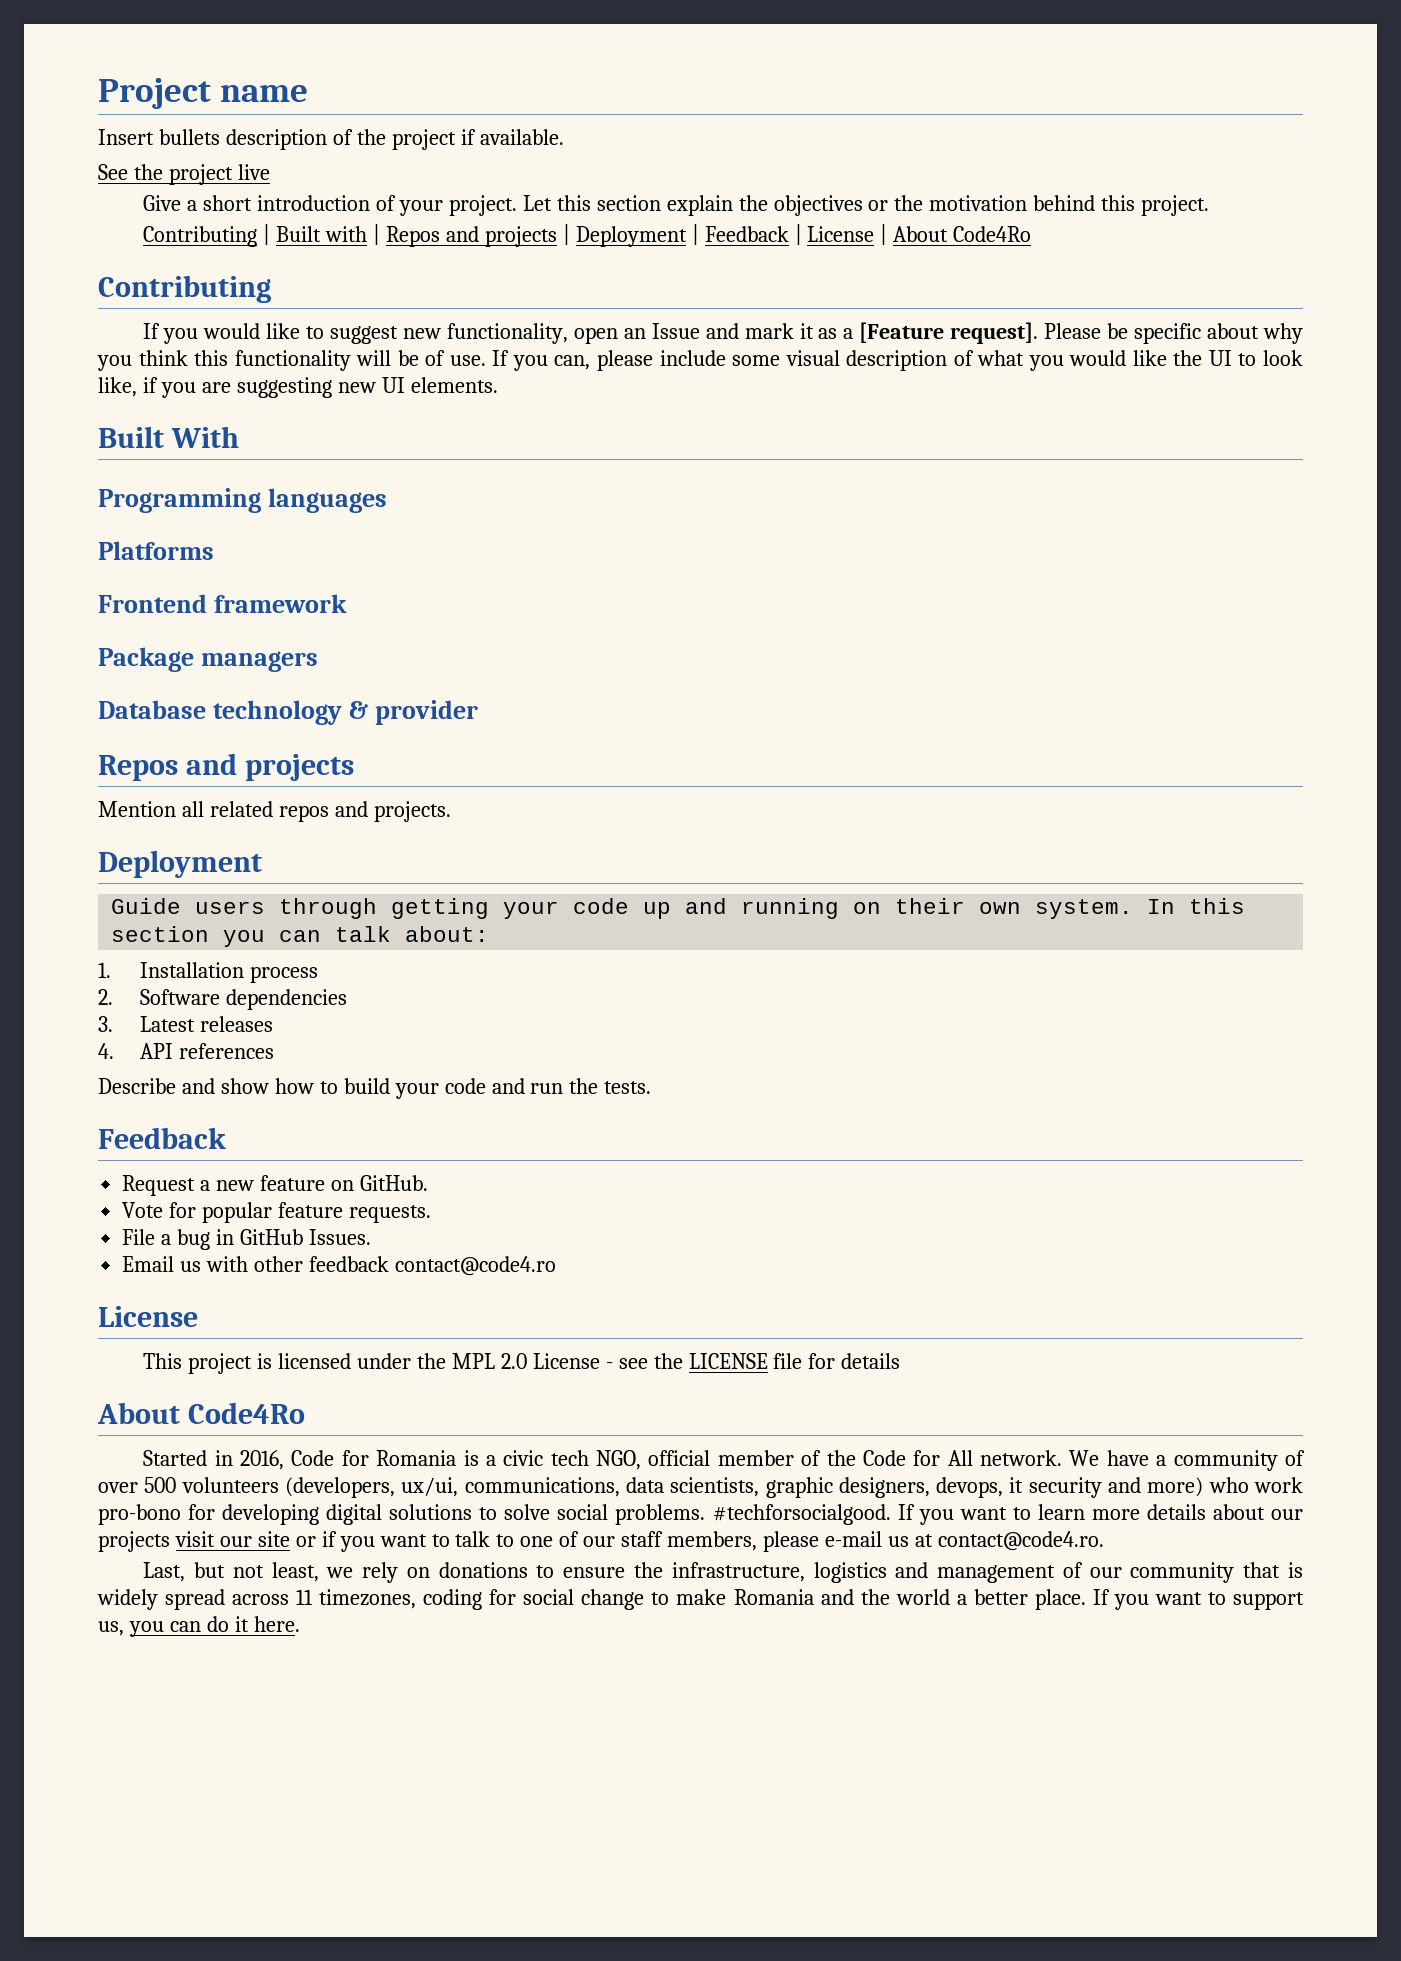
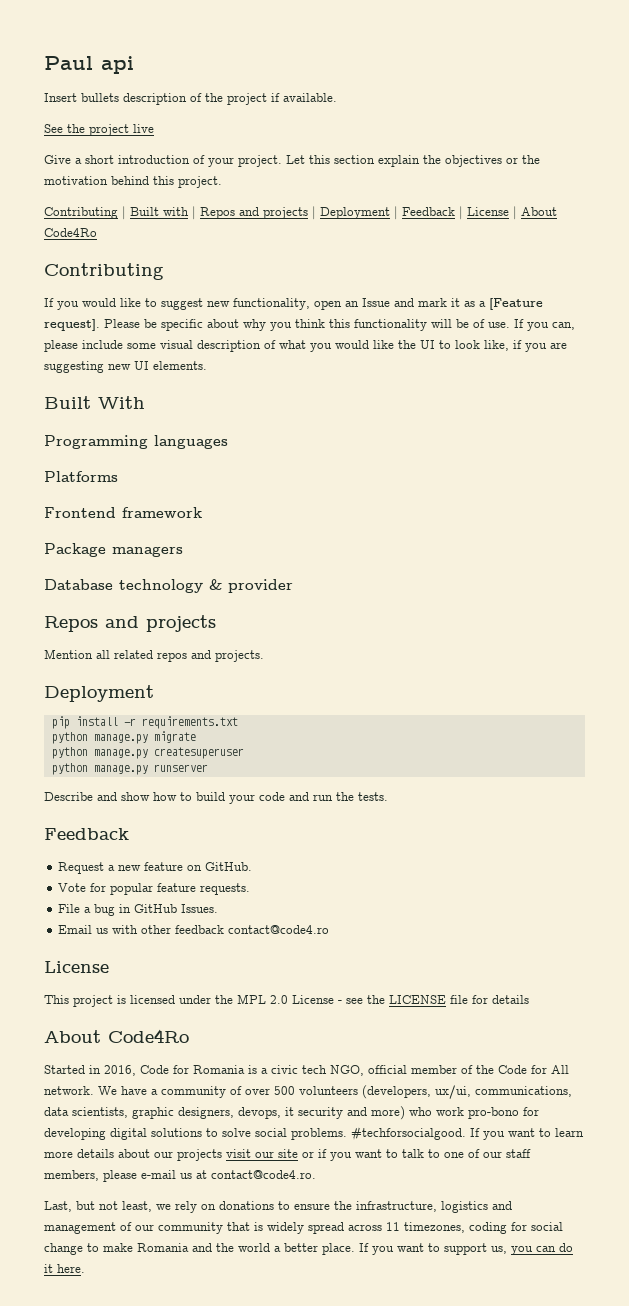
[98,78,309,109] Project name -> [44,56,134,74] Paul api
[111,898,1246,919] [111,926,490,947] [98,962,318,983] [98,989,347,1010] [98,1016,273,1032] [98,1043,274,1059] Guide users through getting your code up and running on their own system. In this section you can talk about: // 1. Installation process // 2. Software dependencies // 3. Latest releases // 4. API references -> [51,716,238,729] [51,731,196,744] [51,747,244,759] [51,763,208,775] pip install -r requirements.txt // python manage.py migrate // python manage.py createsuperuser // python manage.py runserver

